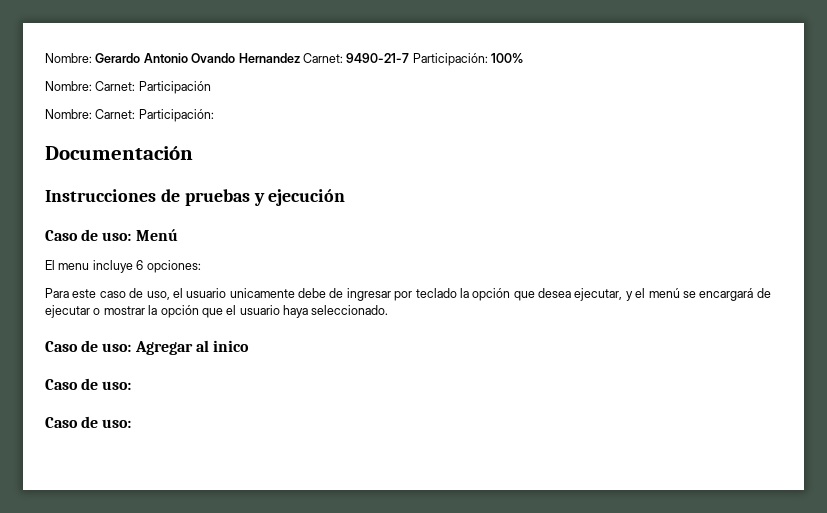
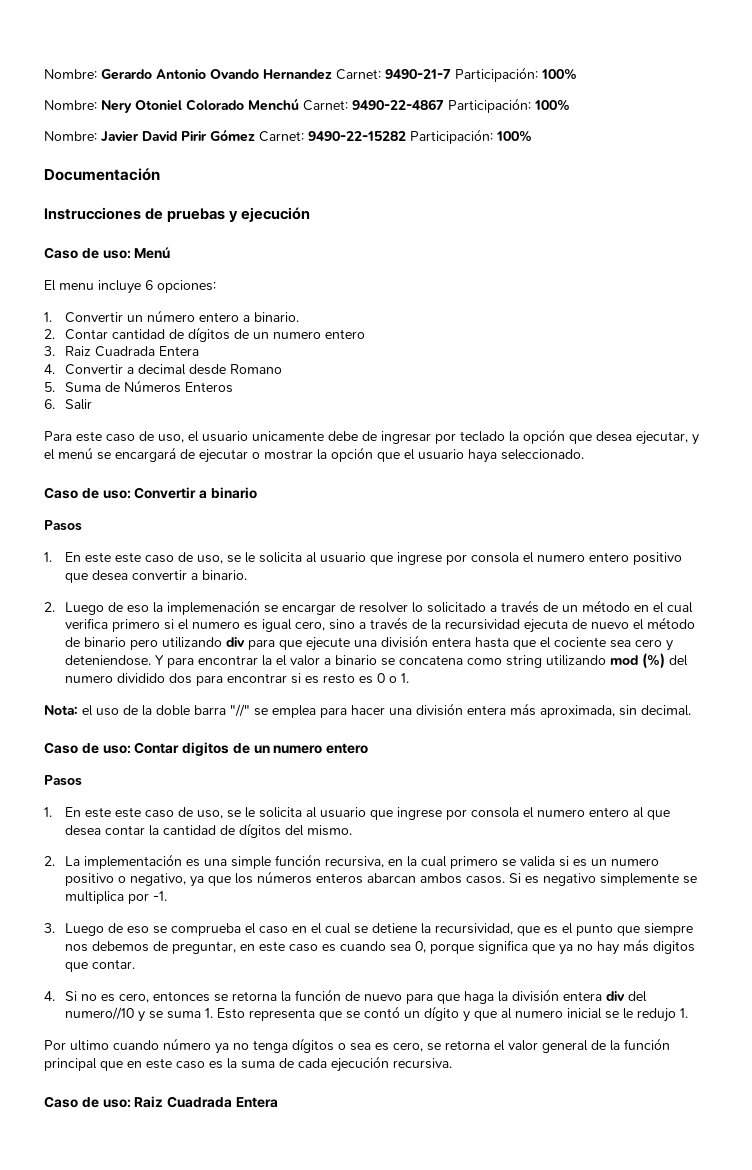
[95,81,211,94] [45,109,214,122] Carnet: Participación // Nombre: Carnet: Participación: -> [101,98,570,113] [44,129,532,144] Nery Otoniel Colorado Menchú Carnet: 9490-22-4867 Participación: 100% // Nombre: Javier David Pirir Gómez Carnet: 9490-22-15282 Participación: 100%
(201, 266) none -> [44,310,300,323] [44,327,366,342] [44,346,200,357] [44,364,283,375] [44,380,234,393] [44,399,93,410] // 1. Convertir un número entero a binario. // 2. Contar cantidad de dígitos de un numero entero // 3. Raiz Cuadrada Entera // 4. Convertir a decimal desde Romano // 5. Suma de Números Enteros // 6. Salir
[134,340,249,355] [45,378,132,390] [45,416,132,428] Agregar al inico // Caso de uso: // Caso de uso: -> [134,487,257,499] [44,520,82,531] [44,552,683,565] [65,570,248,583] [44,600,694,615] [65,617,696,633] [65,635,674,651] [65,653,689,669] [65,673,410,686] [44,703,691,718] [44,742,369,756] [44,775,82,786] [44,807,671,820] [65,823,353,838] [44,854,660,869] [65,871,698,887] [65,891,168,904] [44,923,694,936] [65,939,696,955] [65,959,136,972] [44,989,648,1004] [65,1006,689,1022] [44,1038,670,1054] [44,1056,452,1072] [44,1096,278,1108] Convertir a binario // Pasos // 1. En este este caso de uso, se le solicita al usuario que ingrese por consola el numero entero positivo que desea convertir a binario. // 2. Luego de eso la implemenación se encargar de resolver lo solicitado a través de un método en el cual verifica primero si el numero es igual cero, sino a través de la recursividad ejecuta de nuevo el método de binario pero utilizando div para que ejecute una división entera hasta que el cociente sea cero y deteniendose. Y para encontrar la el valor a binario se concatena como string utilizando mod (%) del numero dividido dos para encontrar si es resto es 0 o 1. // Nota: el uso de la doble barra "//" se emplea para hacer una división entera más aproximada, sin decimal. // Caso de uso: Contar digitos de un numero entero // Pasos // 1. En este este caso de uso, se le solicita al usuario que ingrese por consola el numero entero al que desea contar la cantidad de dígitos del mismo. // 2. La implementación es una simple función recursiva, en la cual primero se valida si es un numero positivo o negativo, ya que los números enteros abarcan ambos casos. Si es negativo simplemente se multiplica por -1. // 3. Luego de eso se comprueba el caso en el cual se detiene la recursividad, que es el punto que siempre nos debemos de preguntar, en este caso es cuando sea 0, porque significa que ya no hay más digitos que contar. // 4. Si no es cero, entonces se retorna la función de nuevo para que haga la división entera div del numero//10 y se suma 1. Esto representa que se contó un dígito y que al numero inicial se le redujo 1. // Por ultimo cuando número ya no tenga dígitos o sea es cero, se retorna el valor general de la función principal que en este caso es la suma de cada ejecución recursiva. // Caso de uso: Raiz Cuadrada Entera

